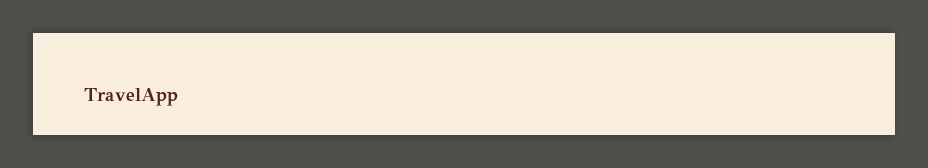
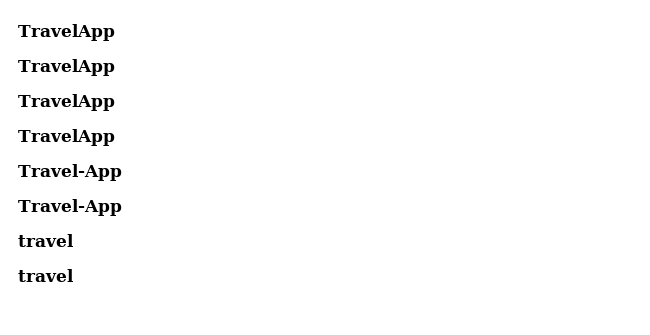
[84,88,178,106] TravelApp -> [18,24,115,41] [18,59,115,76] [18,94,115,111] [18,129,115,146] [18,164,122,181] [18,199,122,216] [18,234,74,247] [18,269,74,282] TravelApp // TravelApp // TravelApp // TravelApp // Travel-App // Travel-App // travel // travel

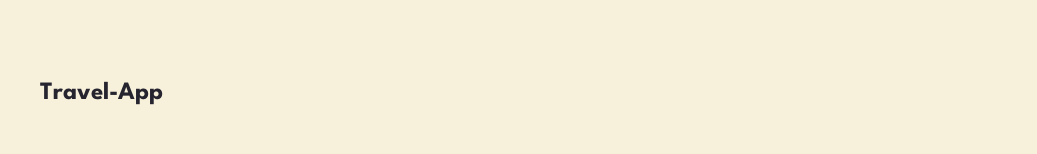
[18,24,115,41] [18,59,115,76] [18,94,115,111] [18,129,115,146] [18,164,122,181] [18,199,122,216] [18,234,74,247] [18,269,74,282] TravelApp // TravelApp // TravelApp // TravelApp // Travel-App // Travel-App // travel // travel -> [40,81,163,105] Travel-App

